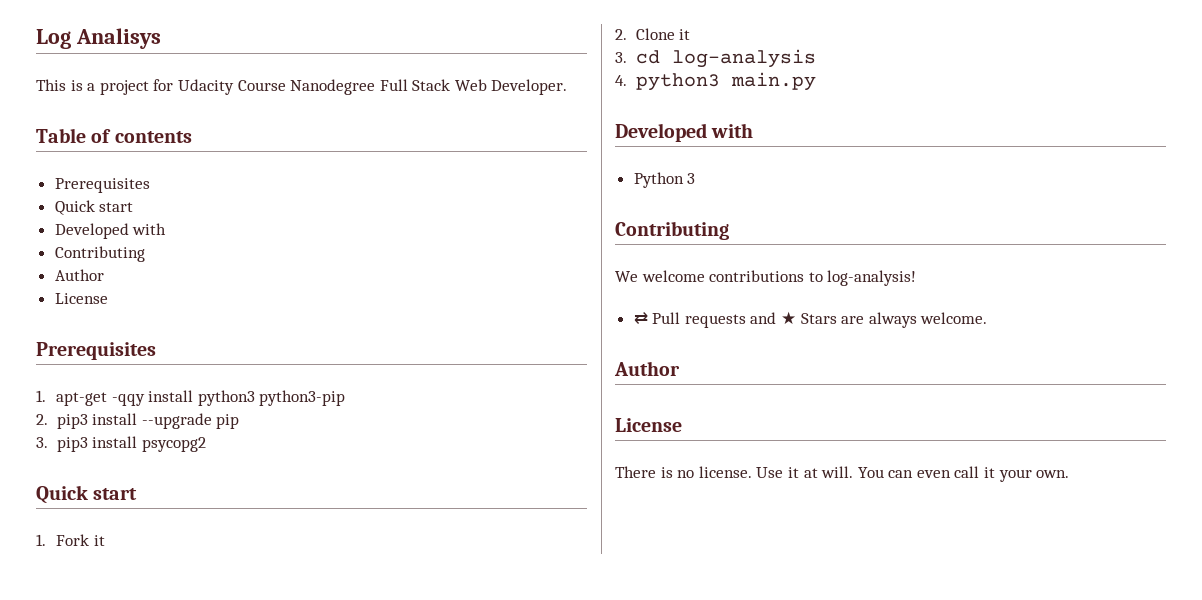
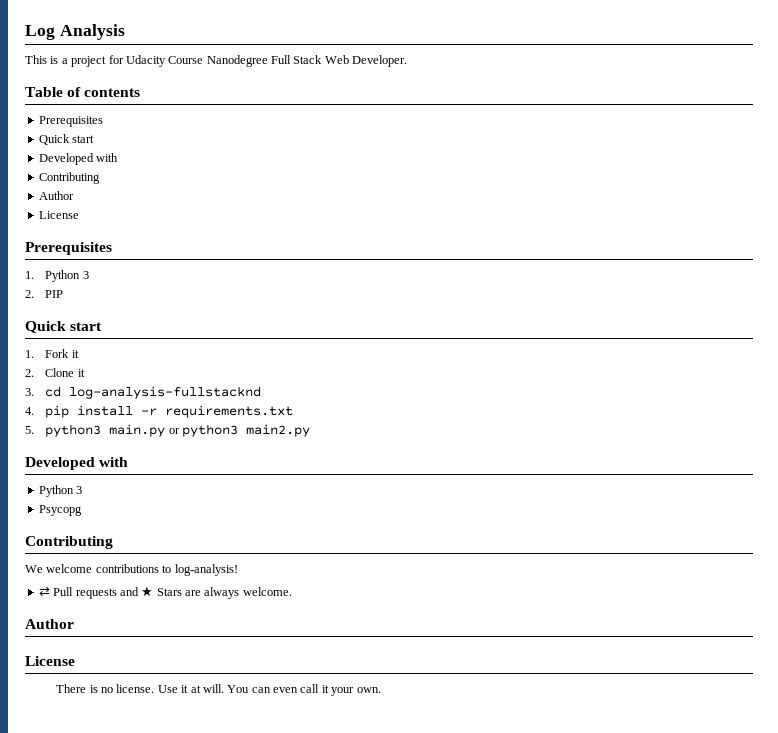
[75,28,161,49] Analisys -> [59,24,125,40] Analysis
[55,390,346,406] [36,413,240,429] [36,436,206,452] apt-get -qqy install python3 python3-pip // 2. pip3 install --upgrade pip // 3. pip3 install psycopg2 -> [45,270,89,282] [25,290,64,298] Python 3 // 2. PIP
[671,49,816,68] [615,75,627,86] log-analysis // 4. -> [69,386,262,399] [25,405,294,418] [25,426,34,434] log-analysis-fullstacknd // 4. pip install -r requirements.txt // 5.
(816, 81) none -> [168,424,311,437] or python3 main2.py
(696, 178) none -> [38,505,82,516] // Psycopg

